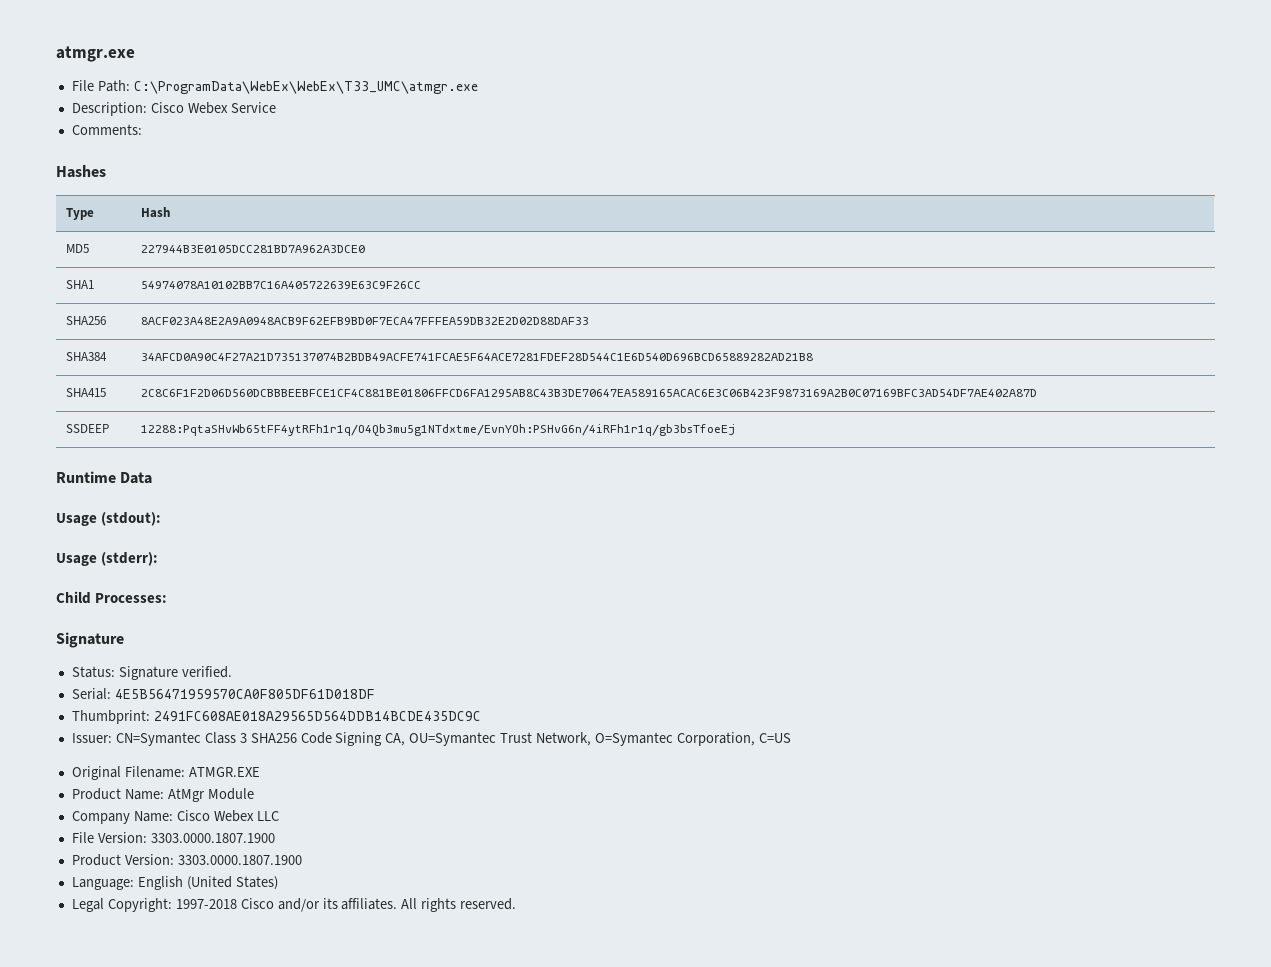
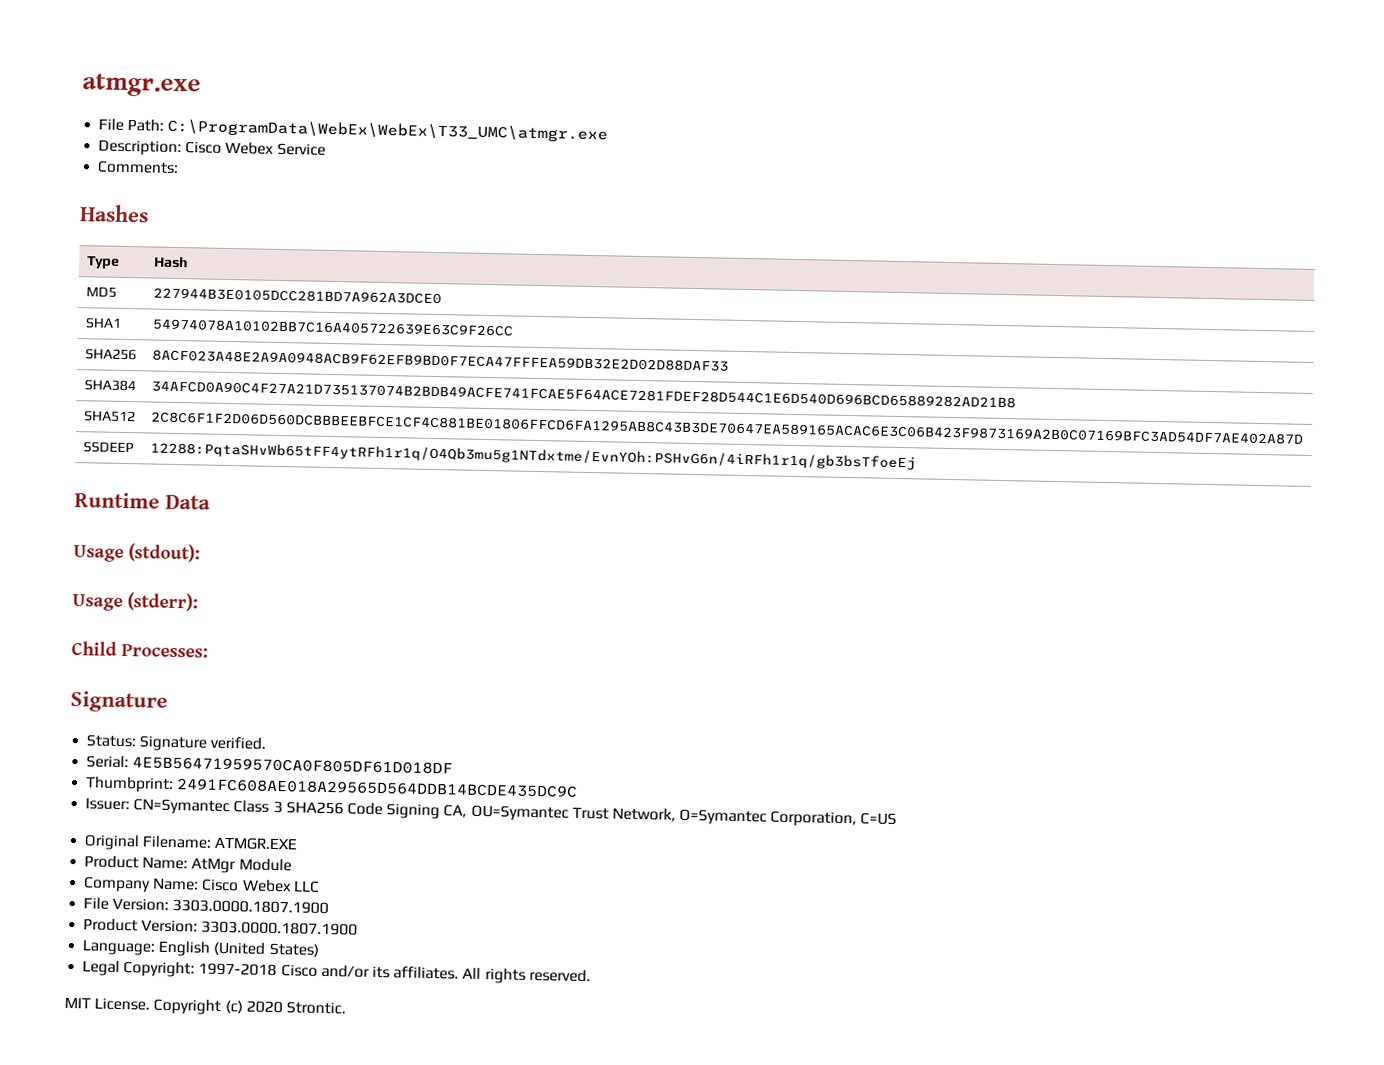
[65,388,106,397] SHA415 -> [83,410,136,423] SHA512
(517, 904) none -> [64,996,346,1015] // MIT License. Copyright (c) 2020 Strontic.

